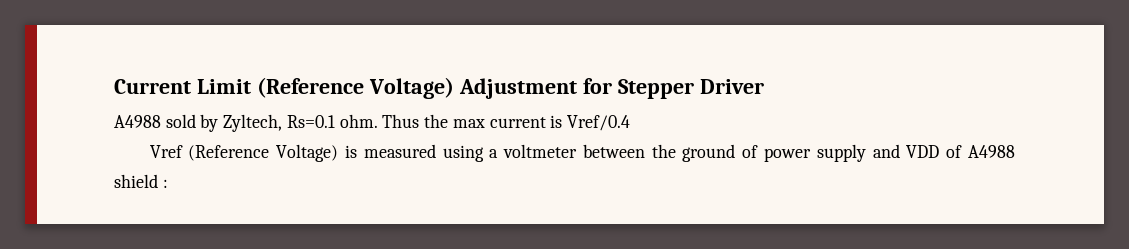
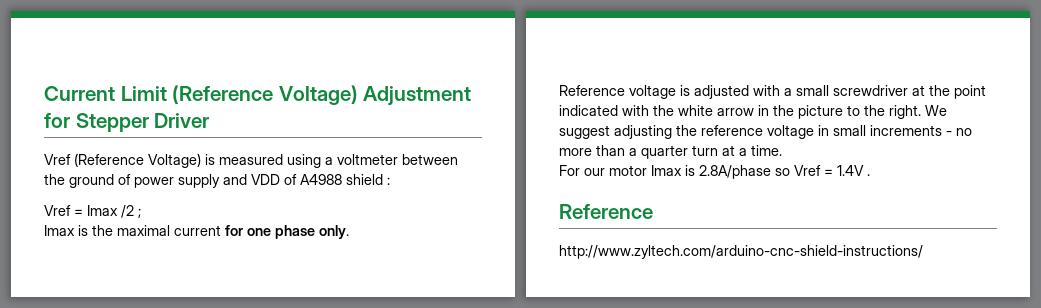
[114,114,630,132] // A4988 sold by Zyltech, Rs=0.1 ohm. Thus the max current is Vref/0.4 -> (210, 120) none
(168, 183) none -> [44,205,141,218] [44,225,349,239] [559,85,986,99] [559,105,947,119] [559,125,972,139] [559,145,782,159] [559,165,870,179] [559,204,653,219] [559,245,923,259] // Vref = Imax /2 ; // Imax is the maximal current for one phase only. // Reference voltage is adjusted with a small screwdriver at the point indicated with the white arrow in the picture to the right. We suggest adjusting the reference voltage in small increments - no more than a quarter turn at a time. // For our motor Imax is 2.8A/phase so Vref = 1.4V . // Reference // http://www.zyltech.com/arduino-cnc-shield-instructions/

